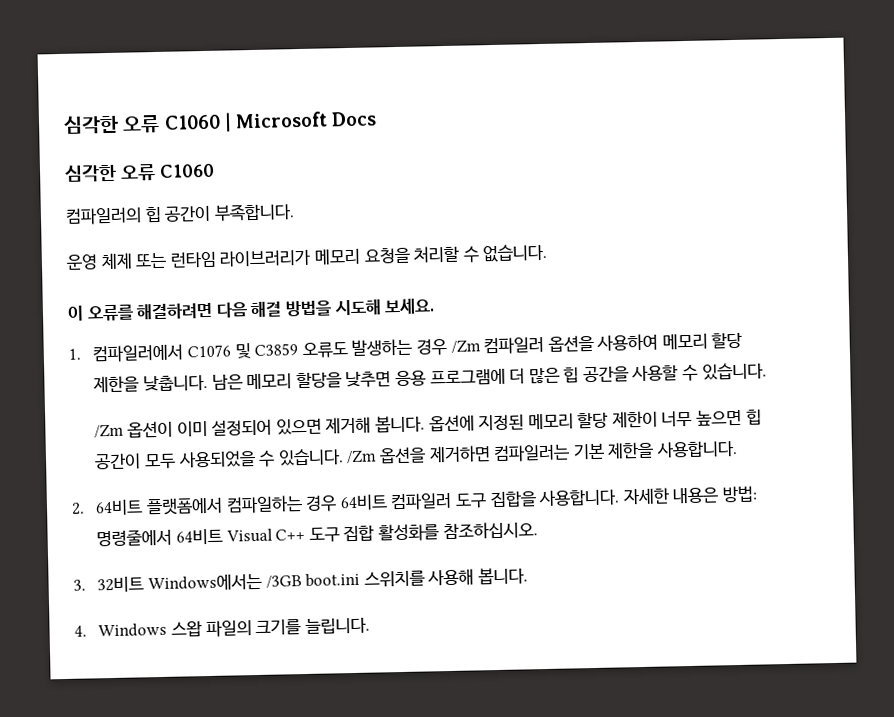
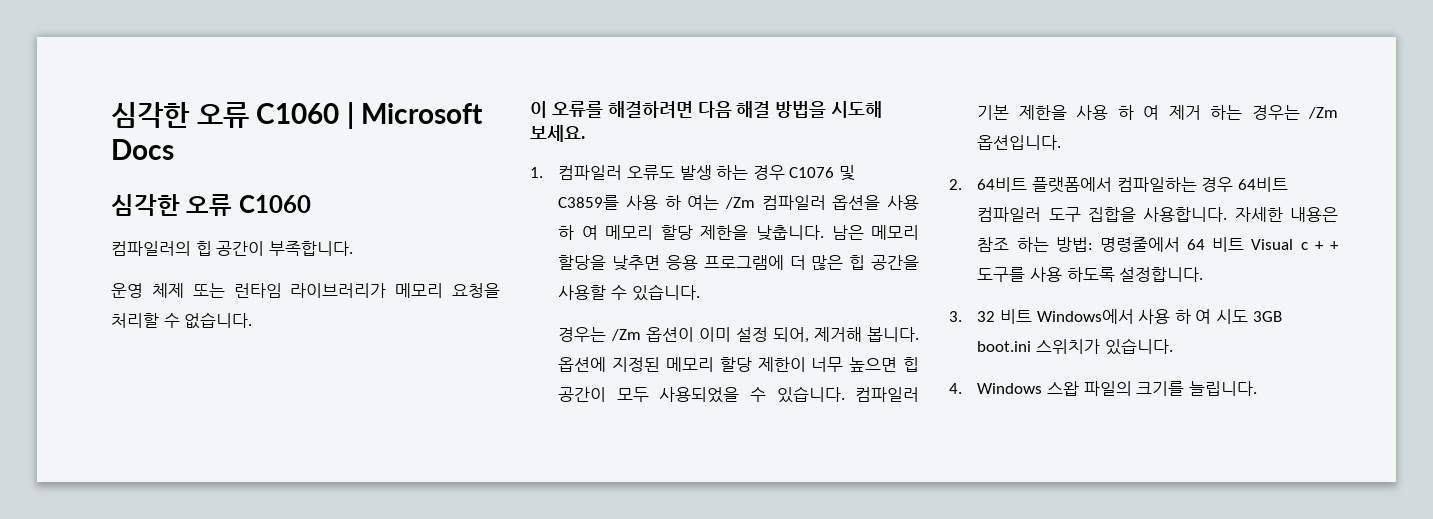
[92,333,659,363] 컴파일러에서 C1076 및 C3859 오류도 발생하는 경우 /Zm 컴파일러 옵션을 사용하여 -> [558,165,856,181] [558,195,919,210] [558,225,598,240] 컴파일러 오류도 발생 하는 경우 C1076 및 C3859를 사용 하 여는 /Zm 컴파일러 옵션을 사용 하 여
(767, 371) none -> [558,327,607,342] 경우는
[211,418,322,436] 설정되어 있으면 -> [735,327,809,343] 설정 되어,
[346,439,738,464] /Zm 옵션을 제거하면 컴파일러는 기본 제한을 사용합니다. -> [855,387,919,402] [977,105,1338,120] [977,135,1062,150] 컴파일러 기본 제한을 사용 하 여 제거 하는 경우는 /Zm 옵션입니다.
[721,485,758,503] [96,521,538,547] [73,567,528,593] 방법: 명령줄에서 64비트 Visual C++ 도구 집합 활성화를 참조하십시오. // 3. 32비트 Windows에서는 /3GB boot.ini 스위치를 사용해 봅니다. -> [977,237,1339,252] [977,267,1204,282] [949,309,1282,324] [977,338,1173,355] 참조 하는 방법: 명령줄에서 64 비트 Visual c + + 도구를 사용 하도록 설정합니다. // 3. 32 비트 Windows에서 사용 하 여 시도 3GB boot.ini 스위치가 있습니다.

